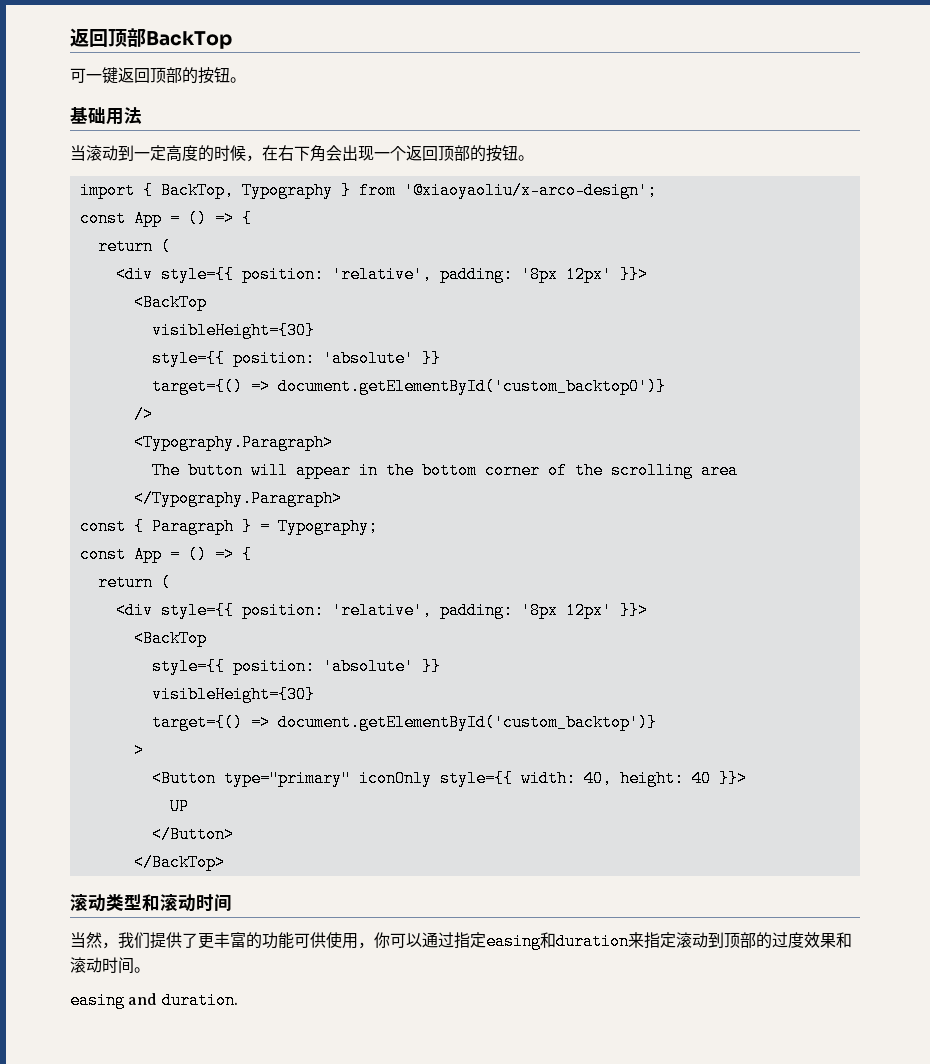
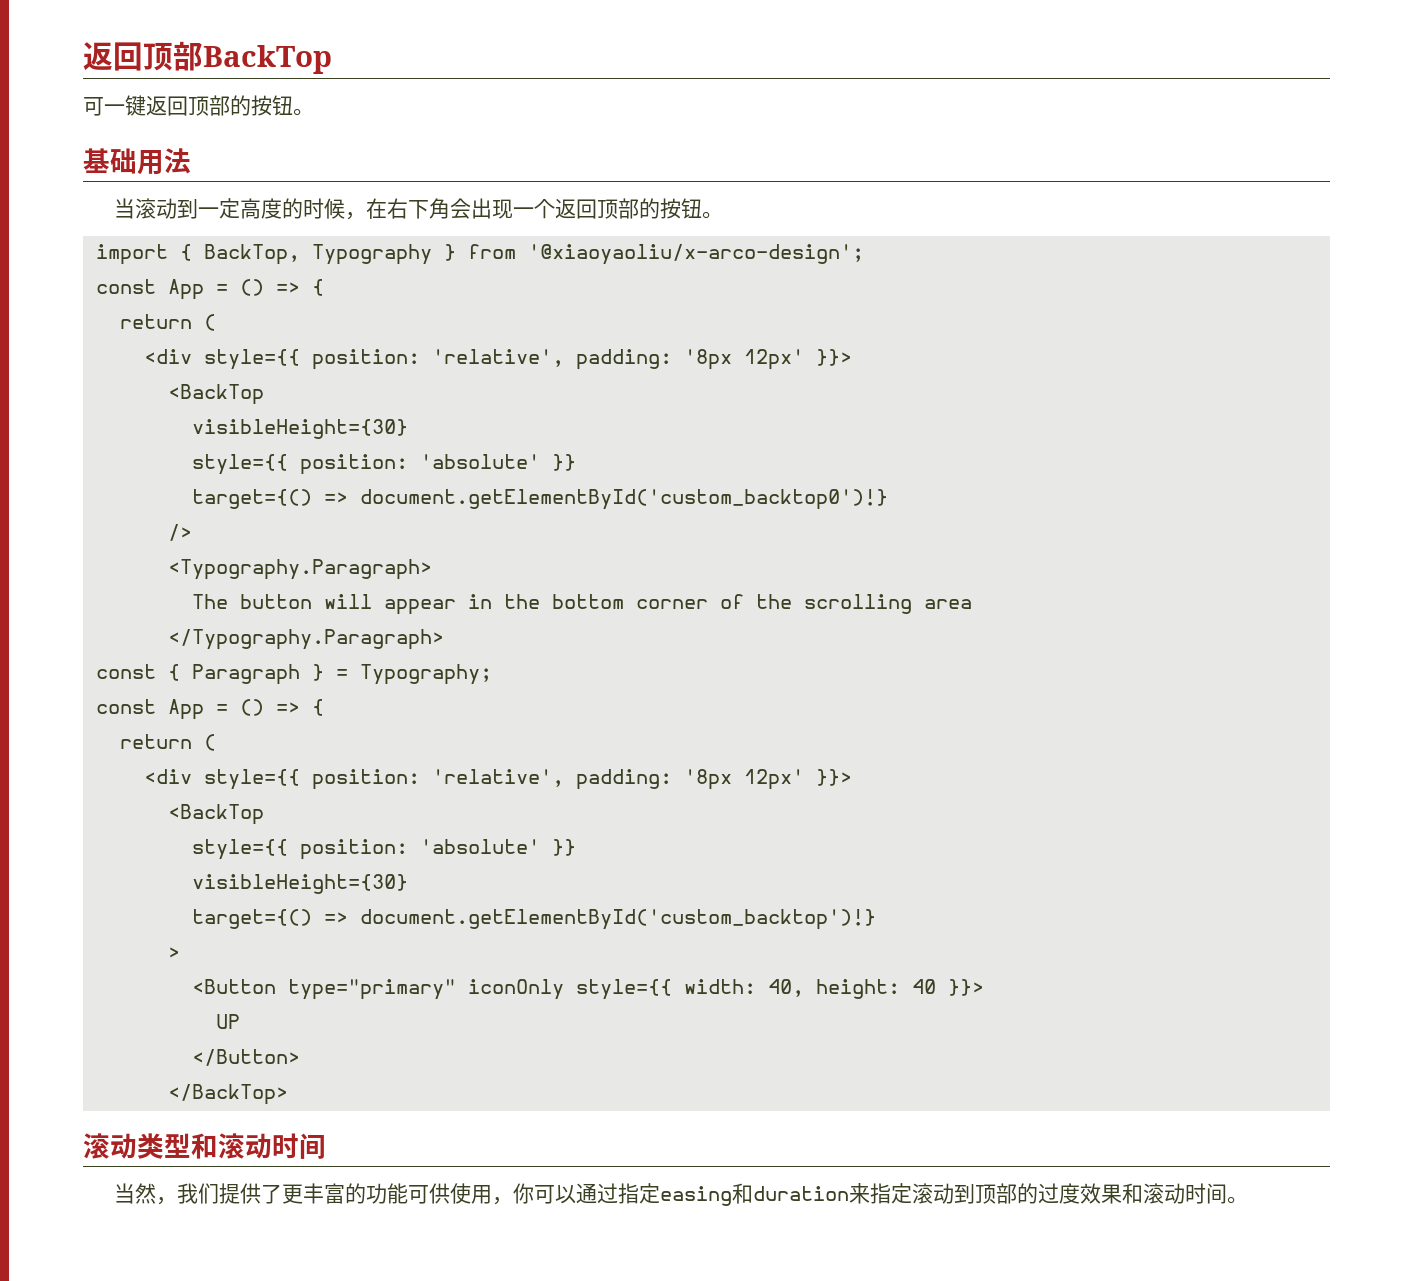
[277,378,666,395] document.getElementById('custom_backtop0')} -> [359,489,888,510] document.getElementById('custom_backtop0')!}
[277,714,657,731] document.getElementById('custom_backtop')} -> [359,909,876,930] document.getElementById('custom_backtop')!}
[70,992,238,1009] // easing and duration. -> (1249, 1200) none

